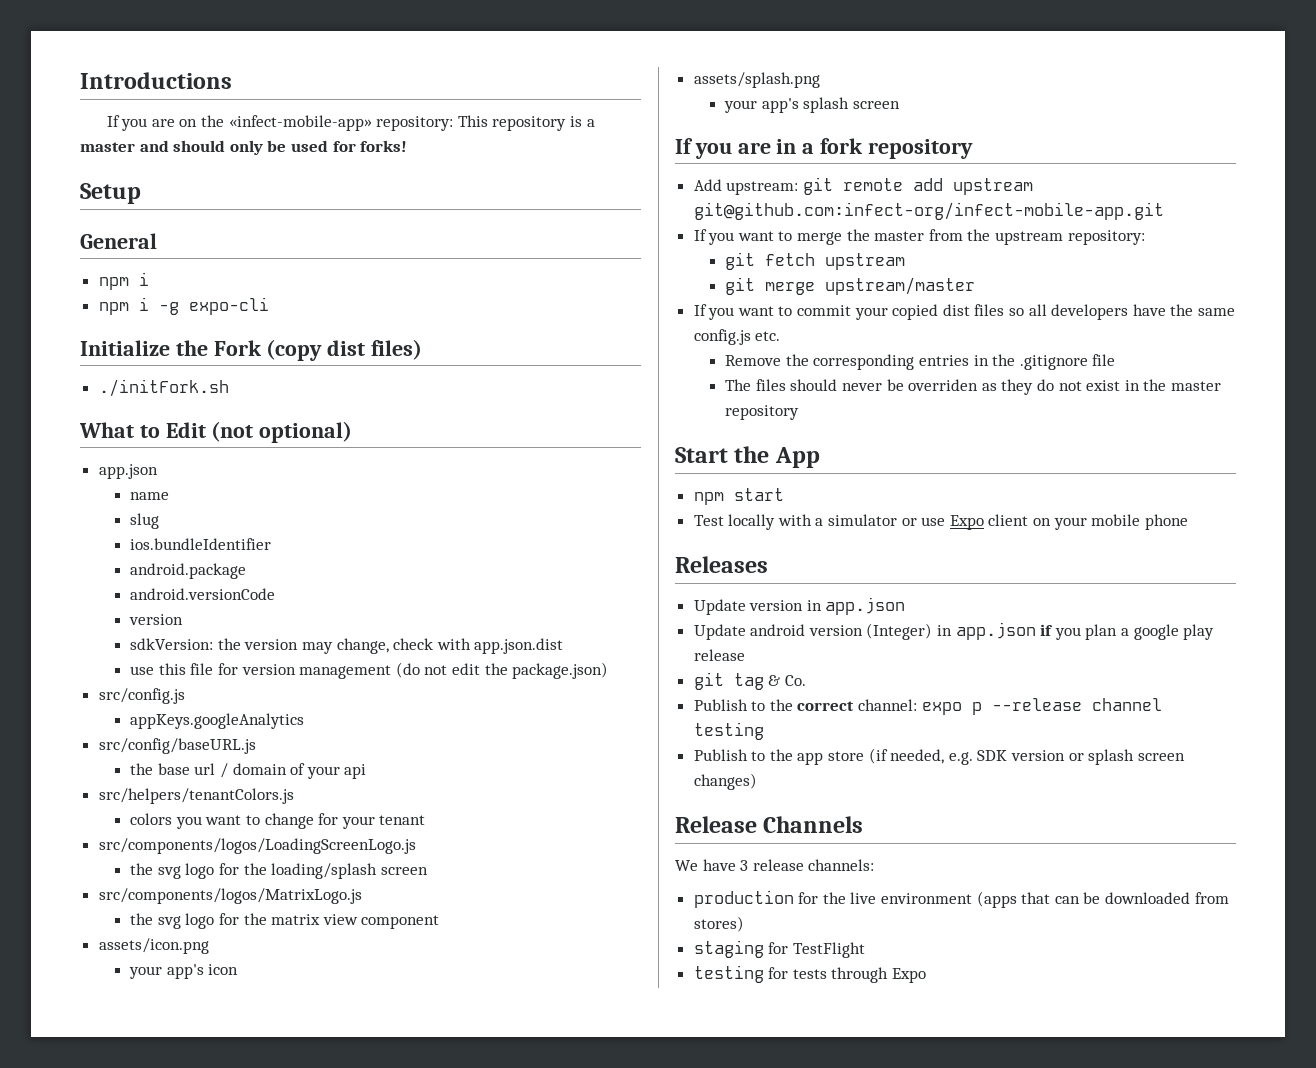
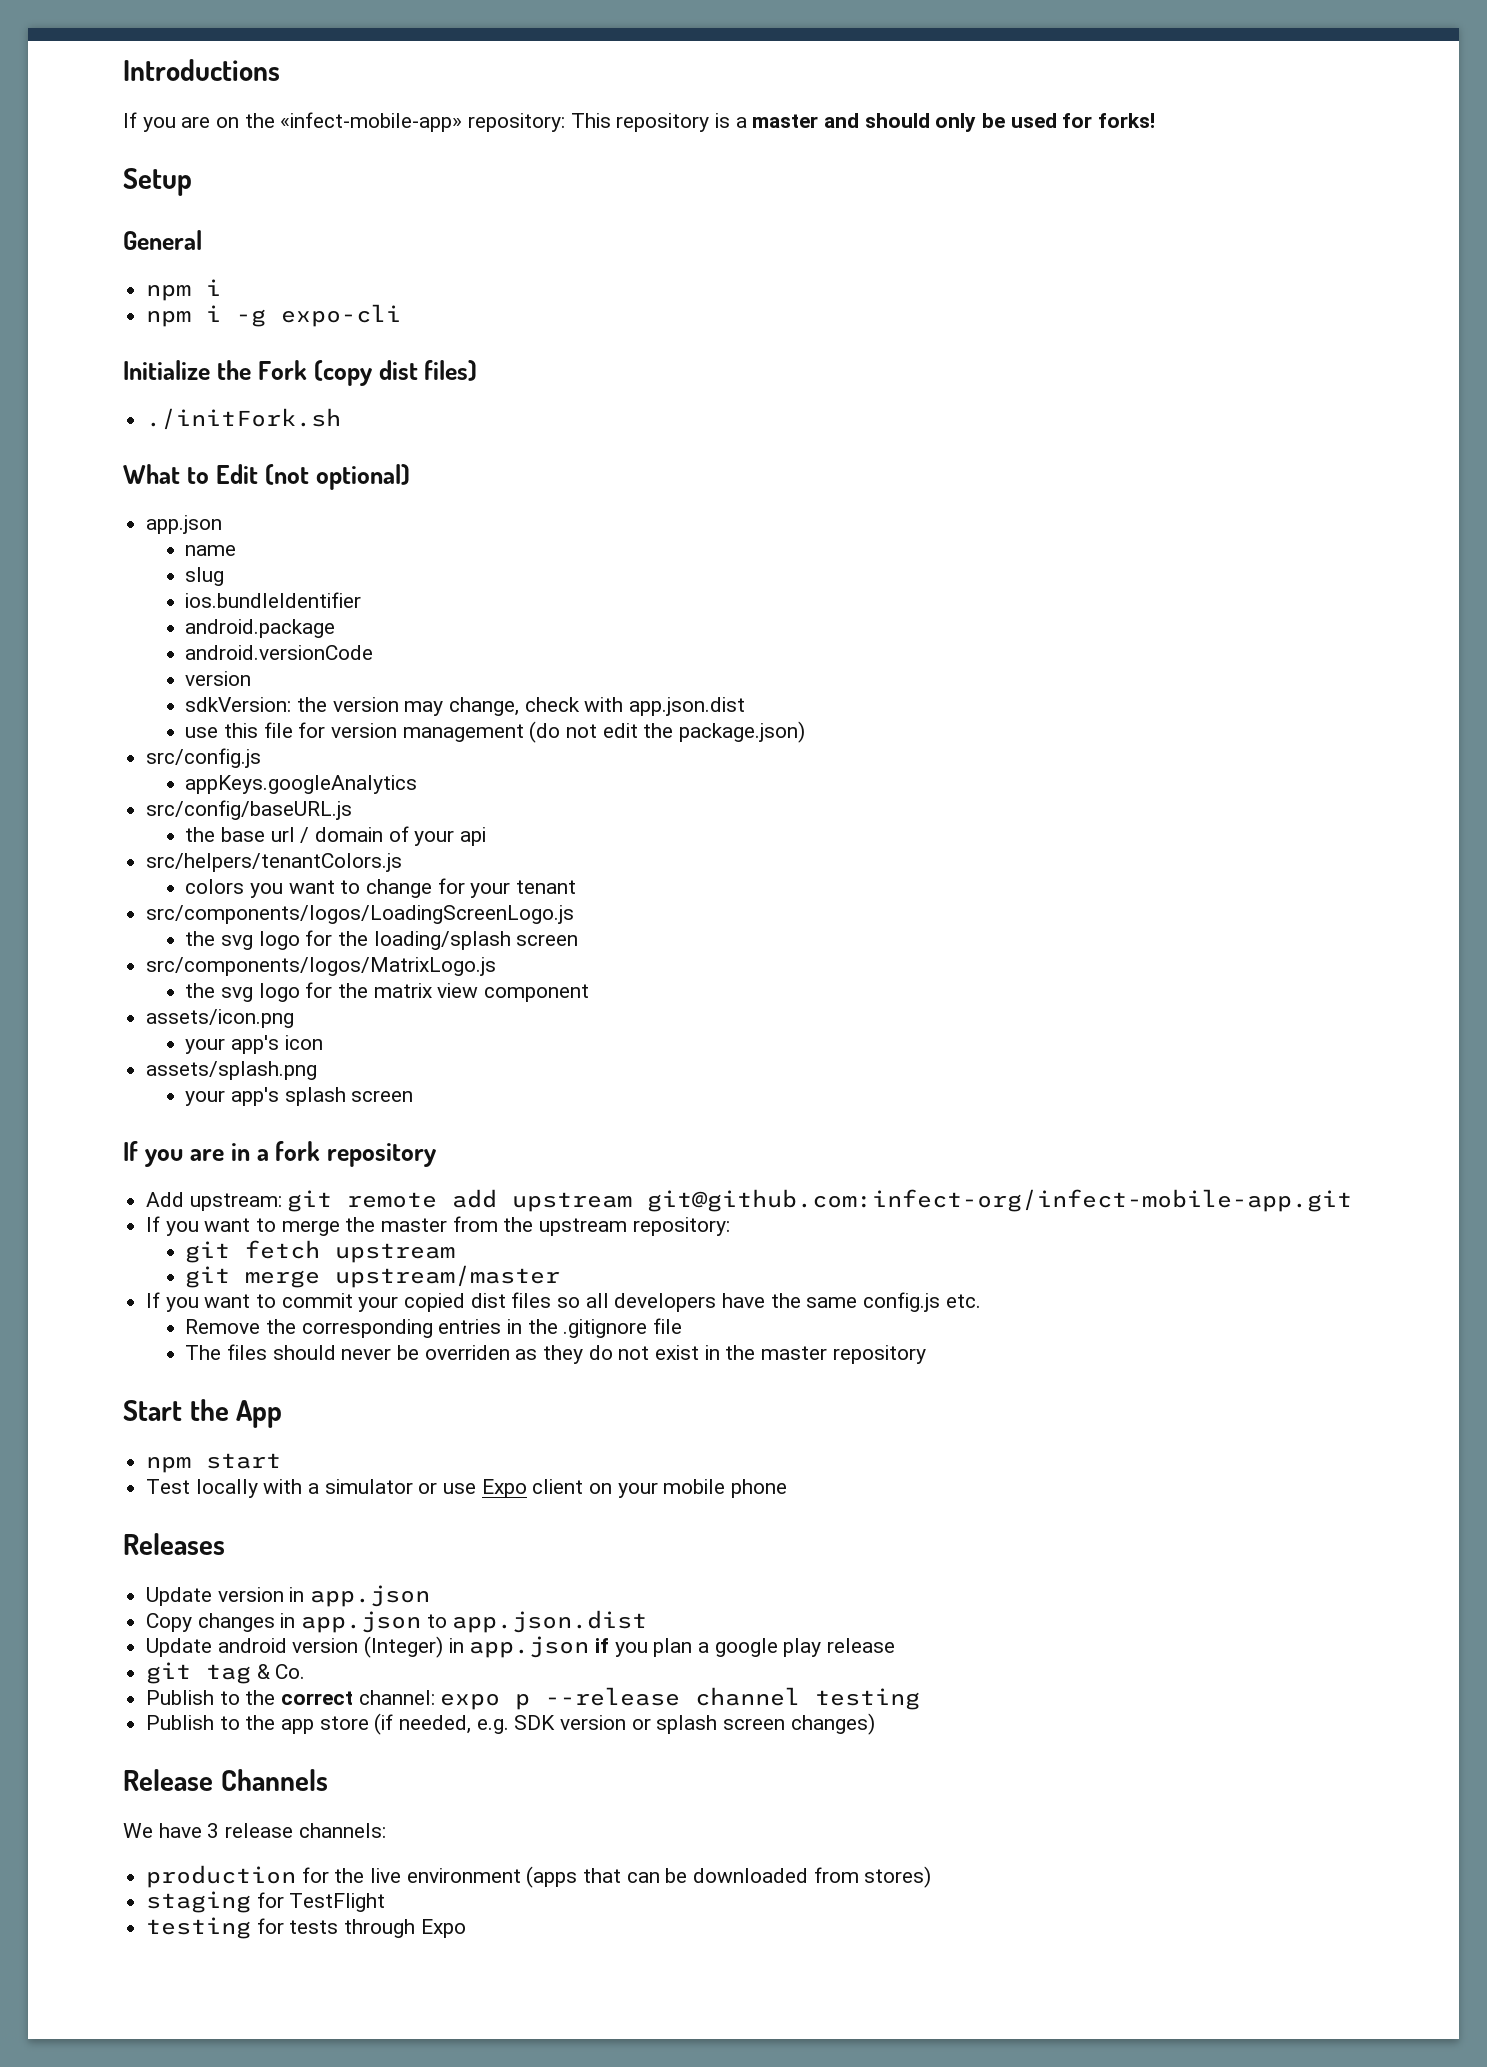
(906, 606) none -> [146,1610,648,1633] // Copy changes in app.json to app.json.dist

